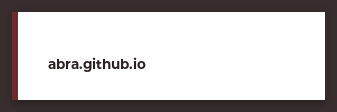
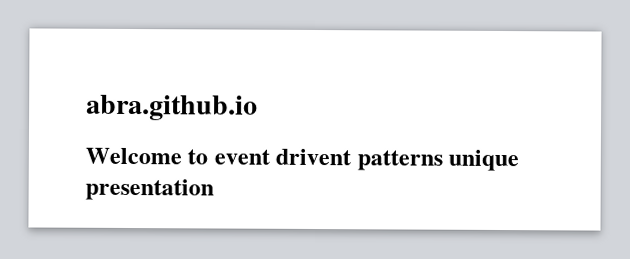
(146, 64) none -> [85,147,520,172] [85,178,214,201] // Welcome to event drivent patterns unique presentation

